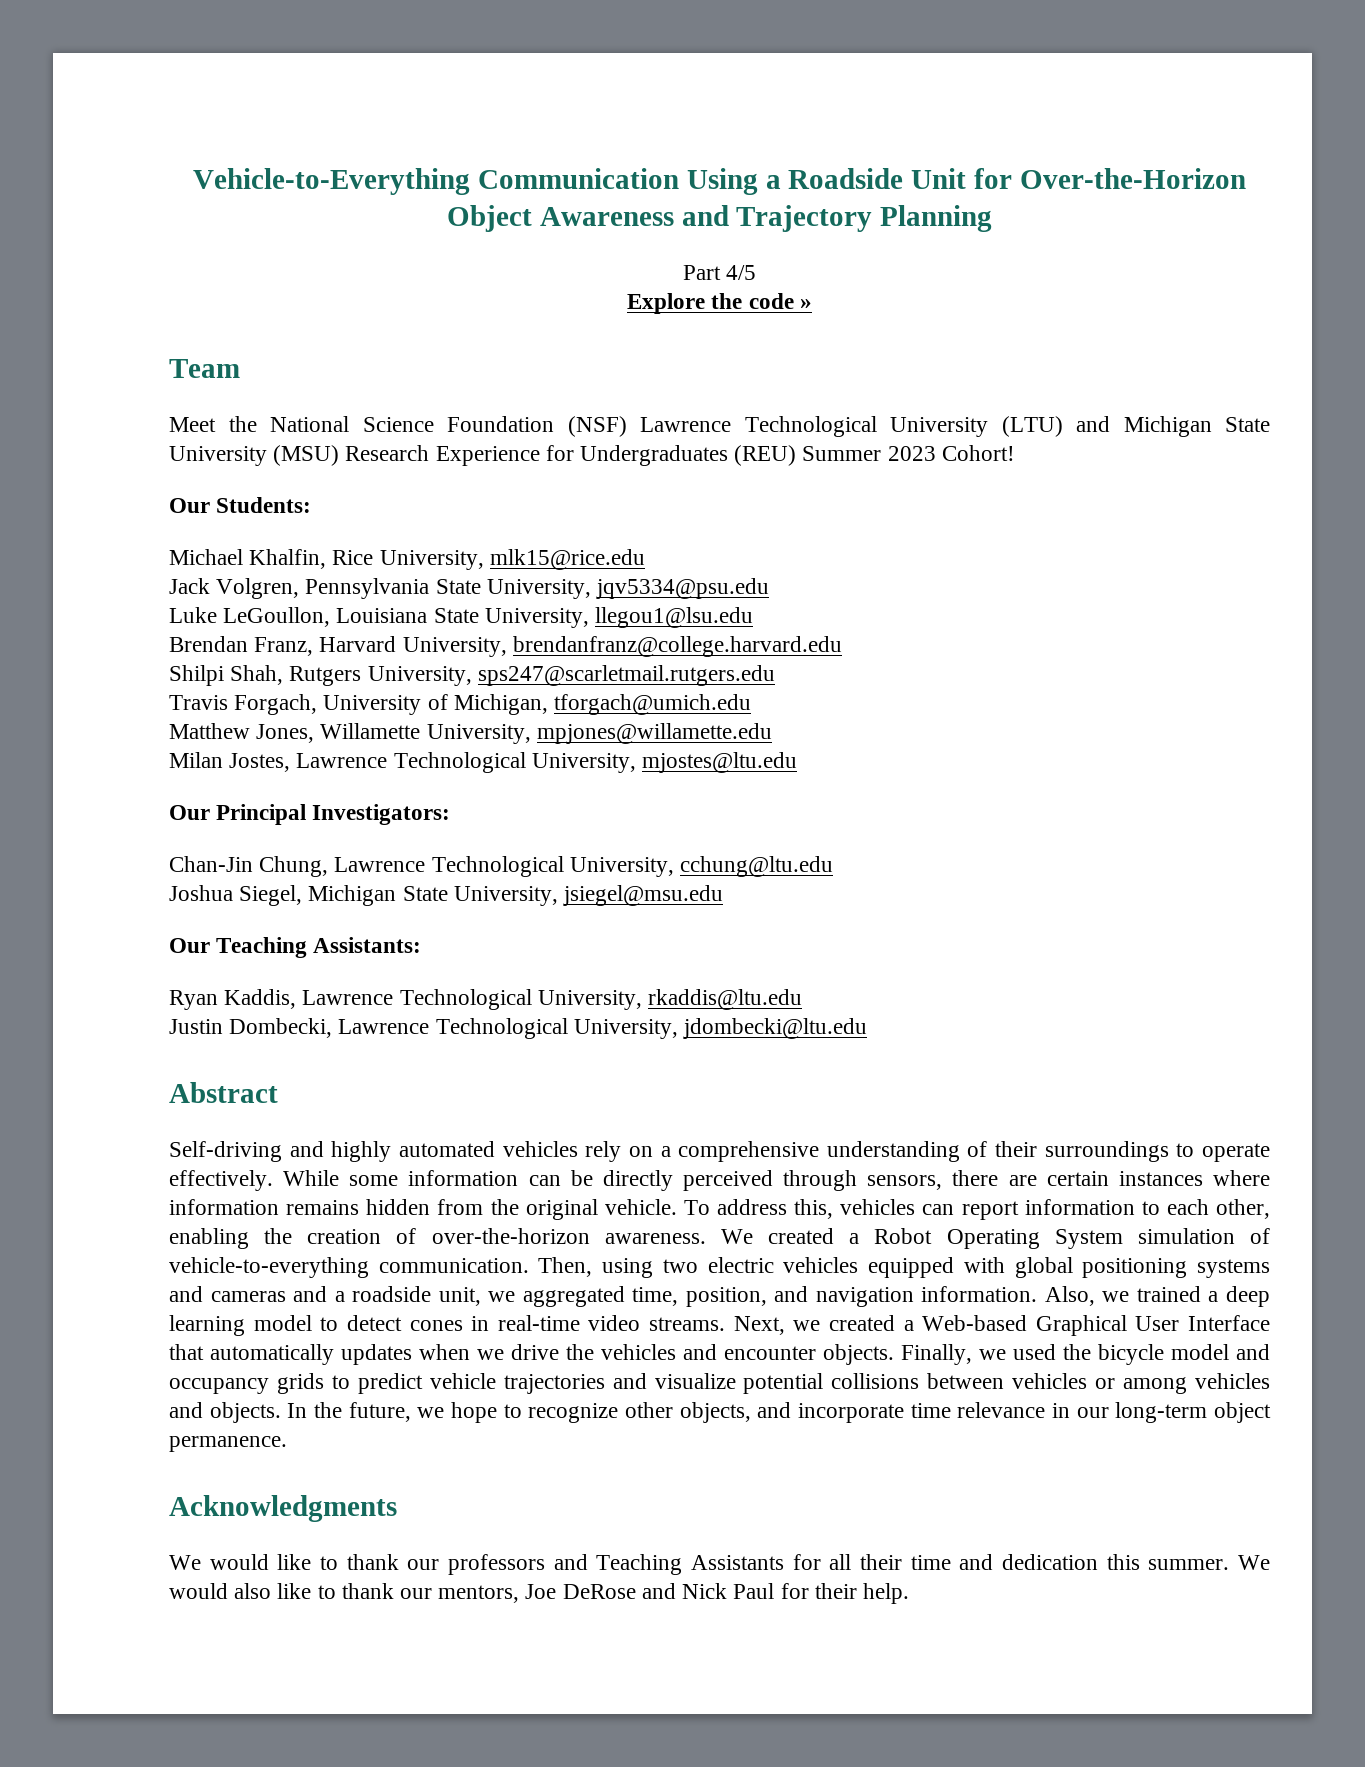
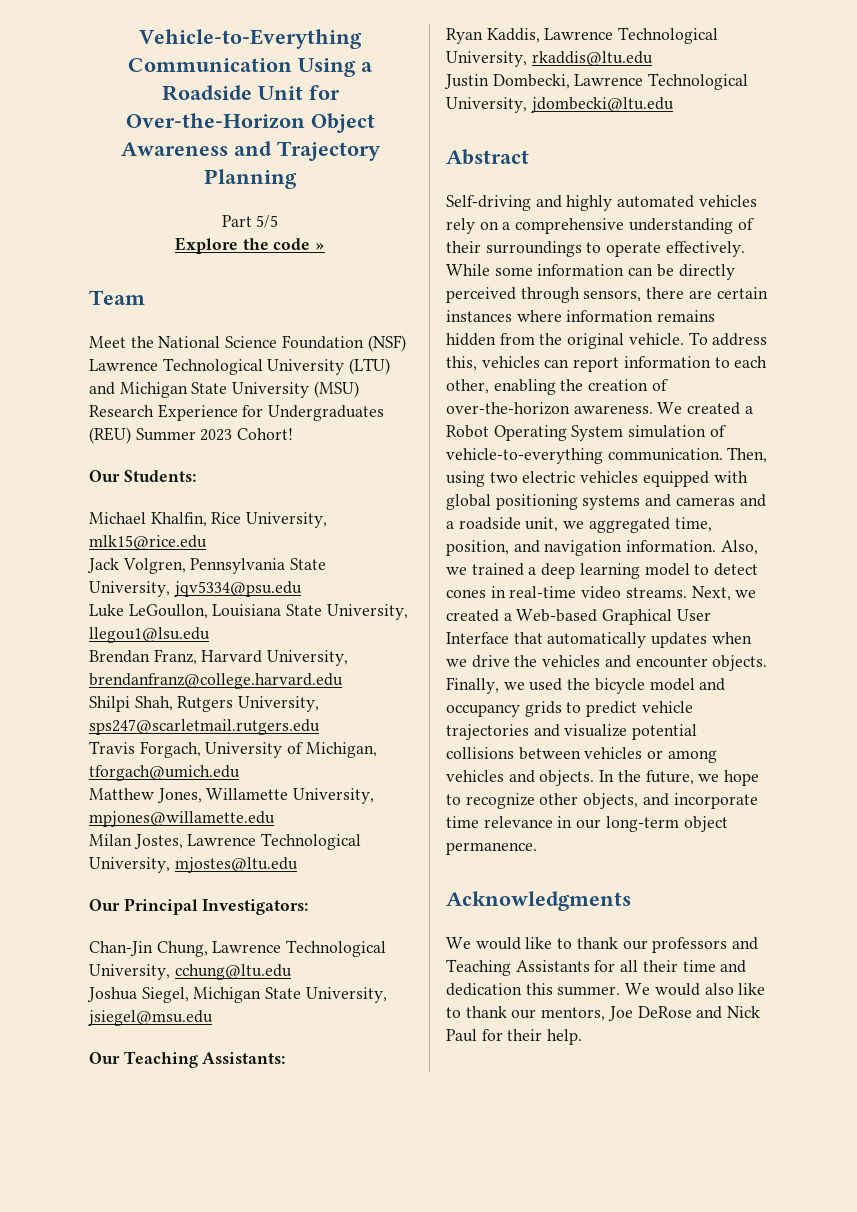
[726,265,757,280] 4/5 -> [256,215,279,228] 5/5

